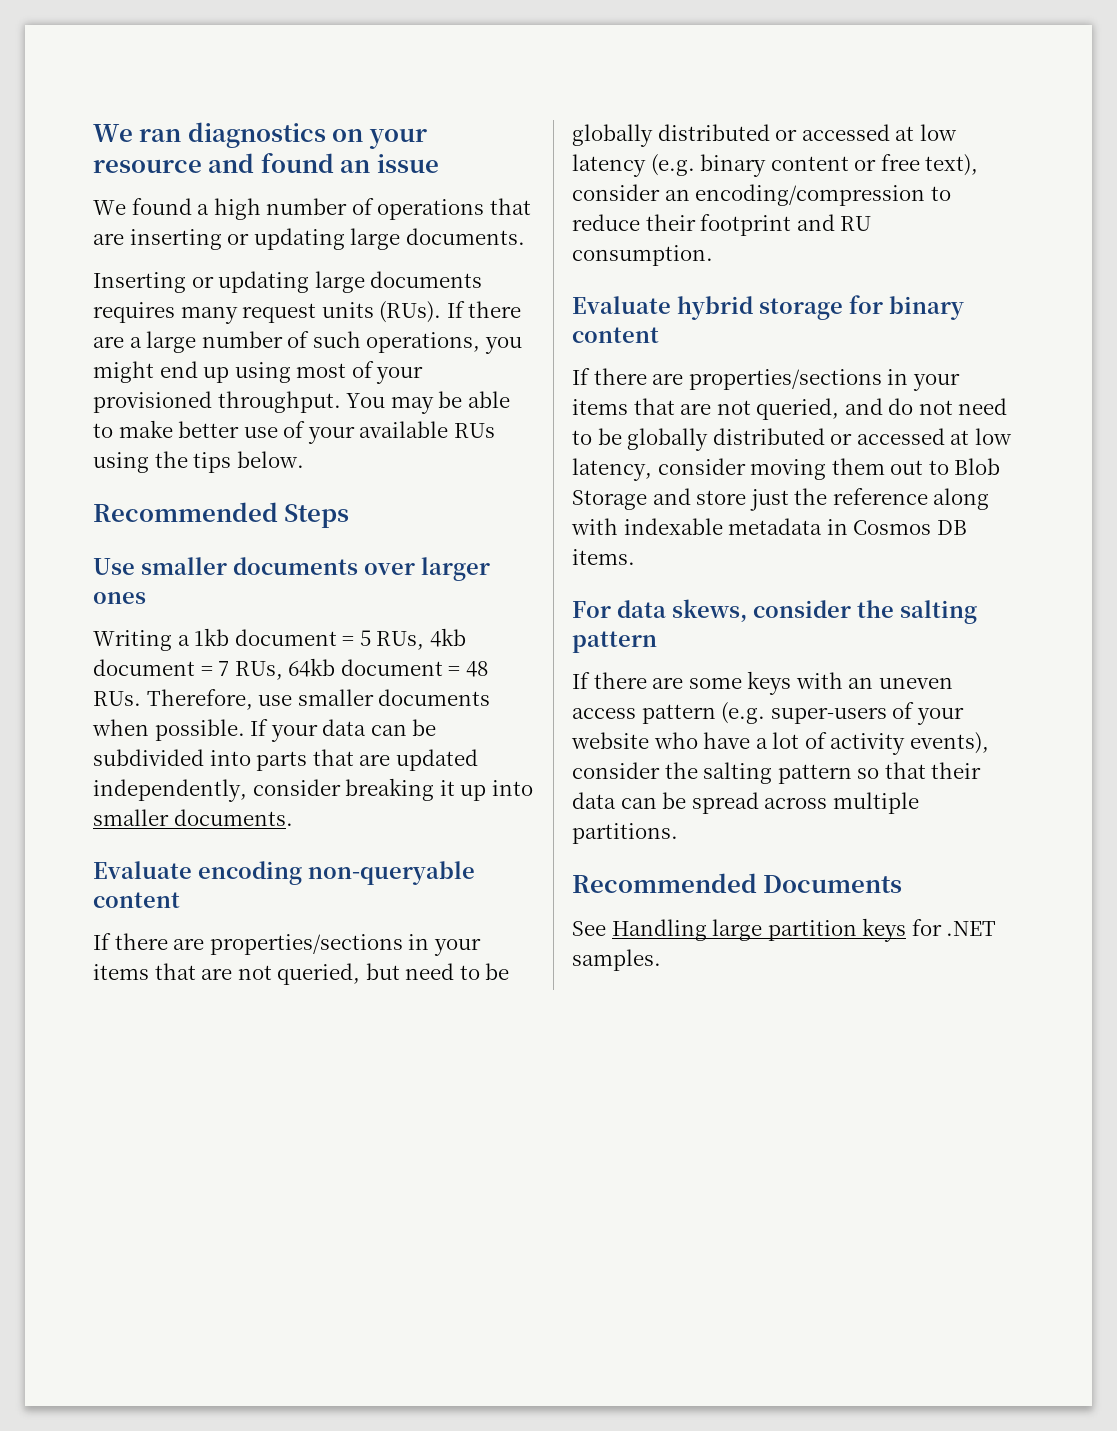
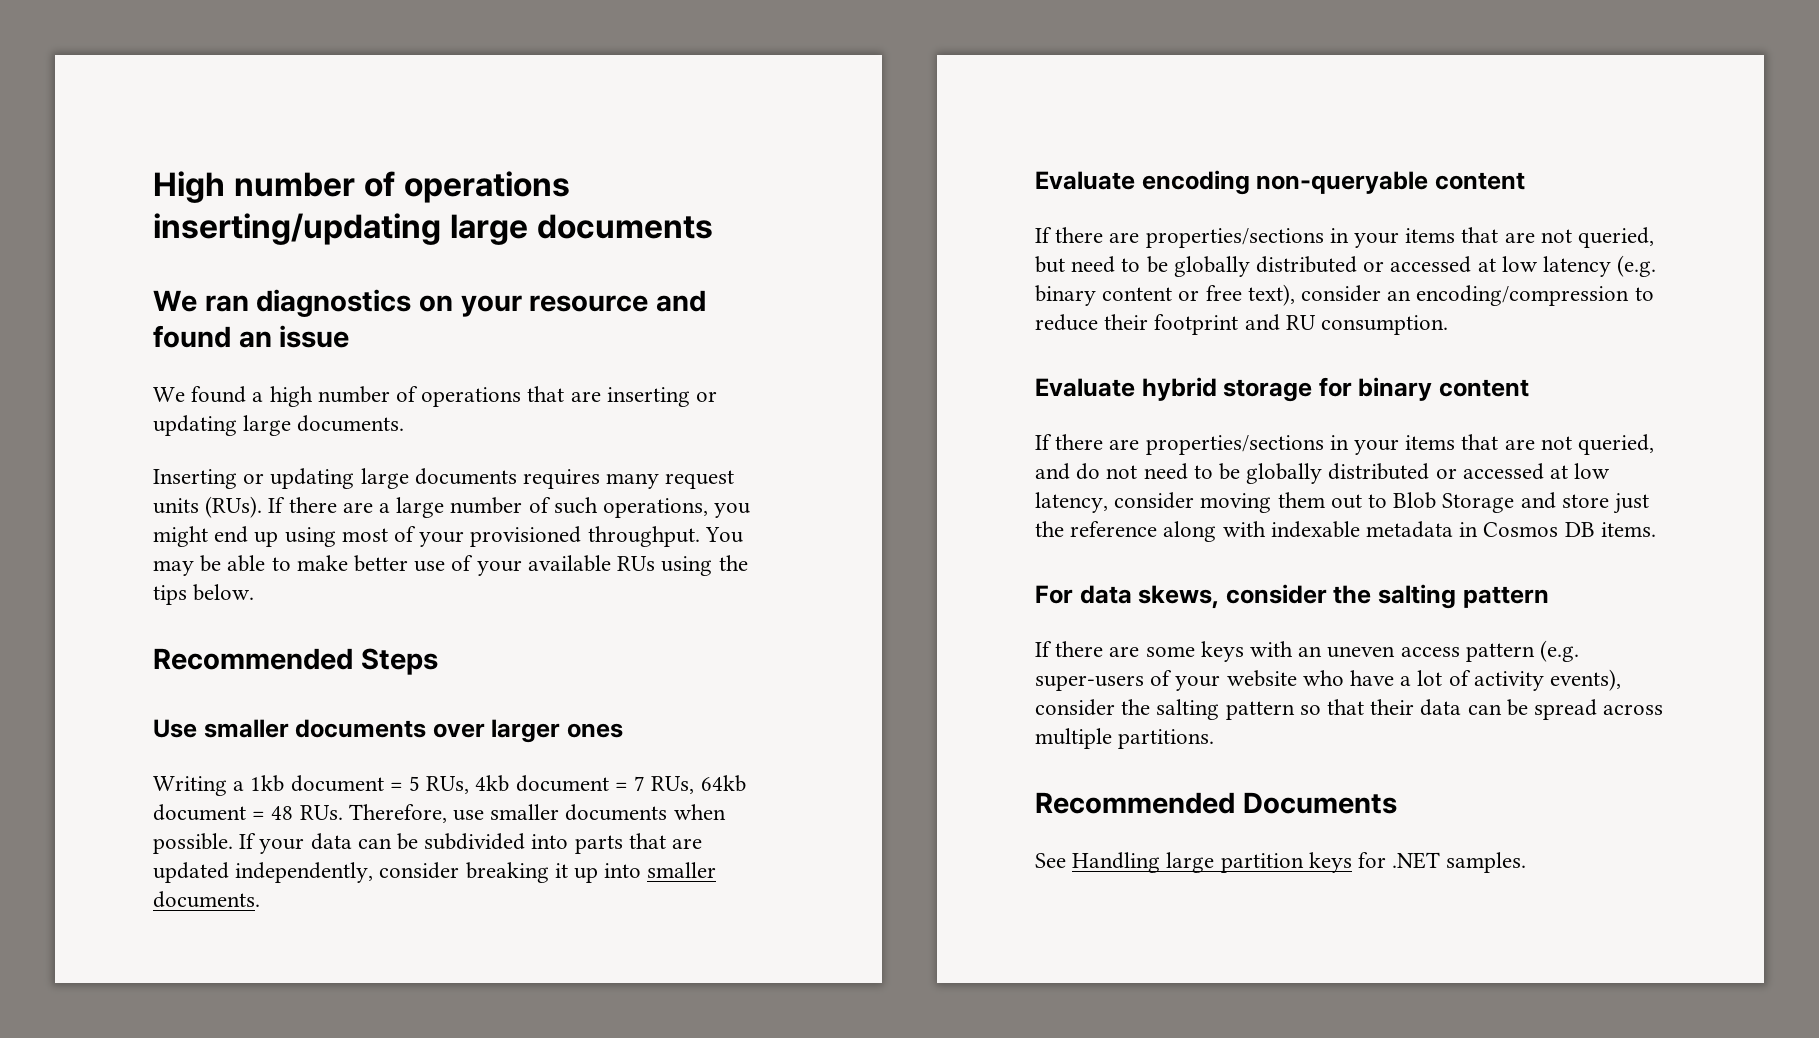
(93, 133) none -> [153,171,570,203] [153,213,713,245] High number of operations inserting/updating large documents //

